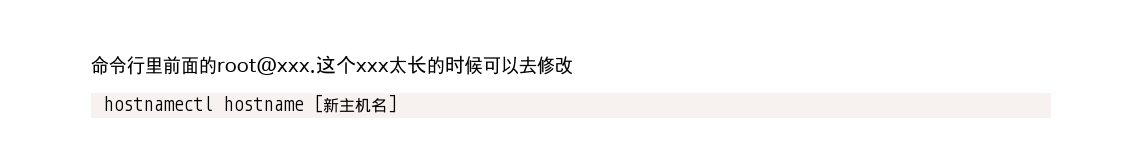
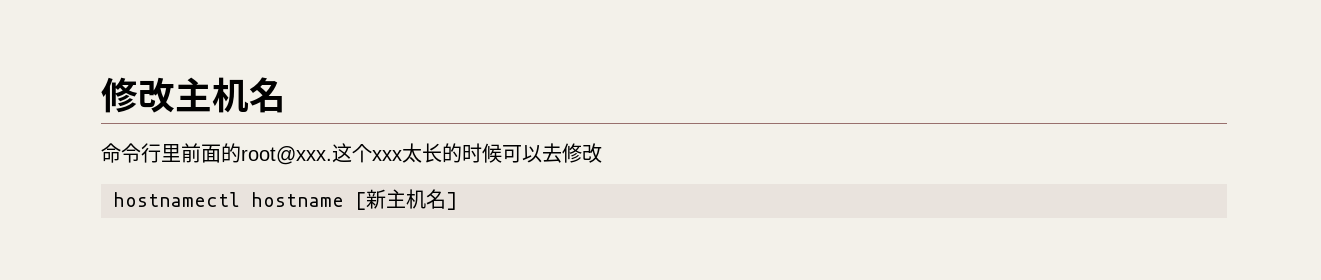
(91, 65) none -> [101,77,286,113] 修改主机名 //

